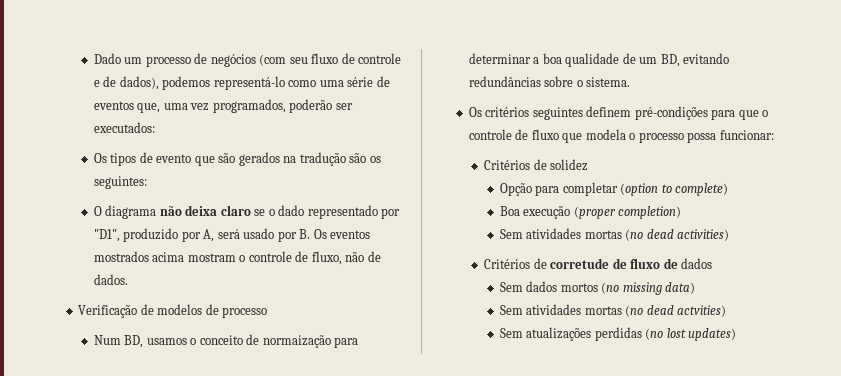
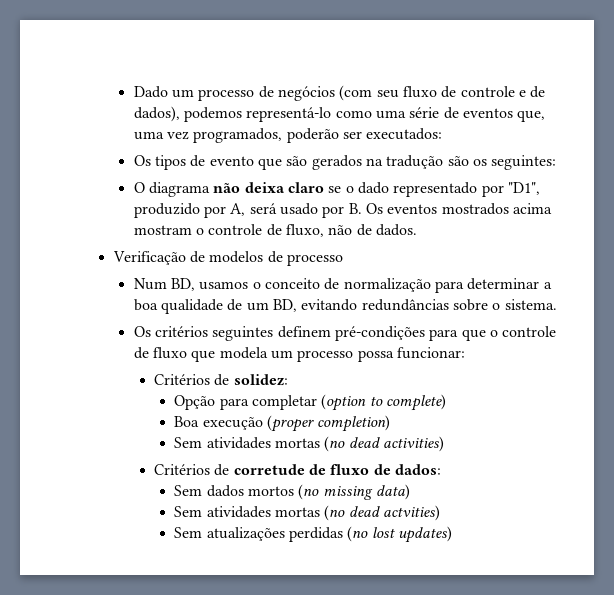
[262,335,331,348] normaização -> [343,278,431,292] normalização
[629,133,636,140] o -> [271,350,294,359] um
[550,159,589,171] solidez -> [233,374,288,386] solidez:
[681,258,713,269] dados -> [394,464,441,475] dados:

